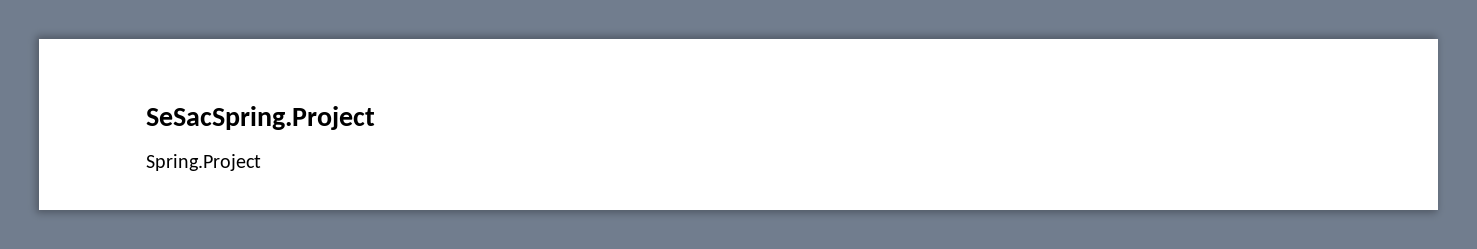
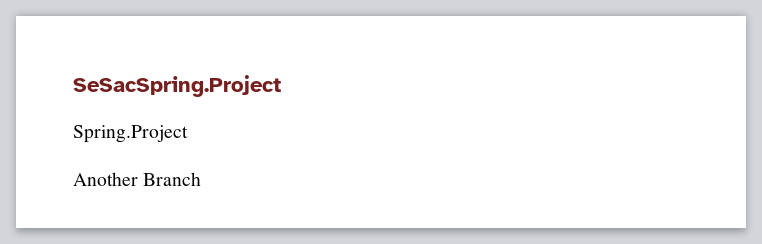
(261, 162) none -> [73,172,202,186] // Another Branch

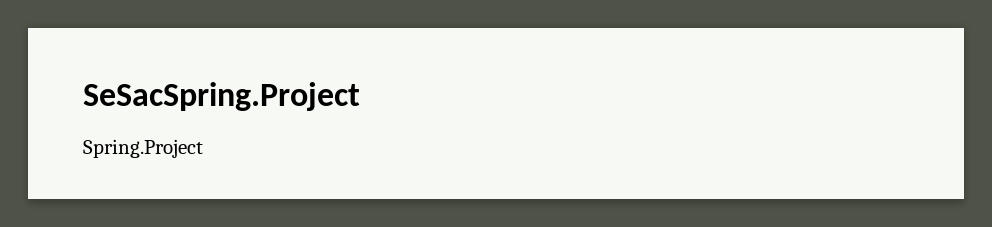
[73,172,202,186] // Another Branch -> (203, 148) none

